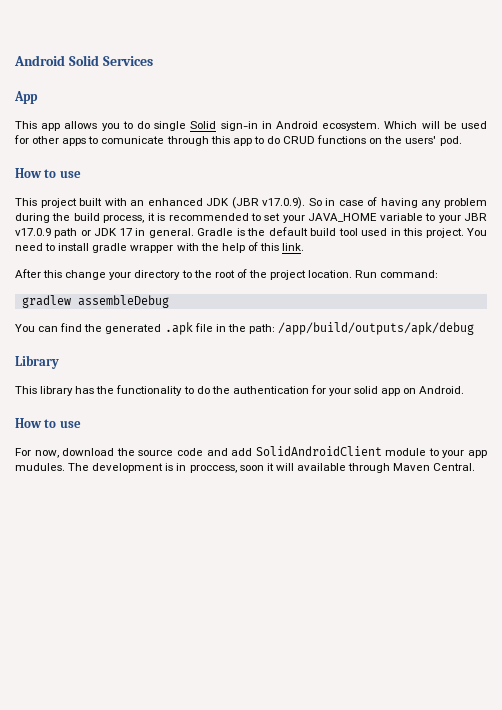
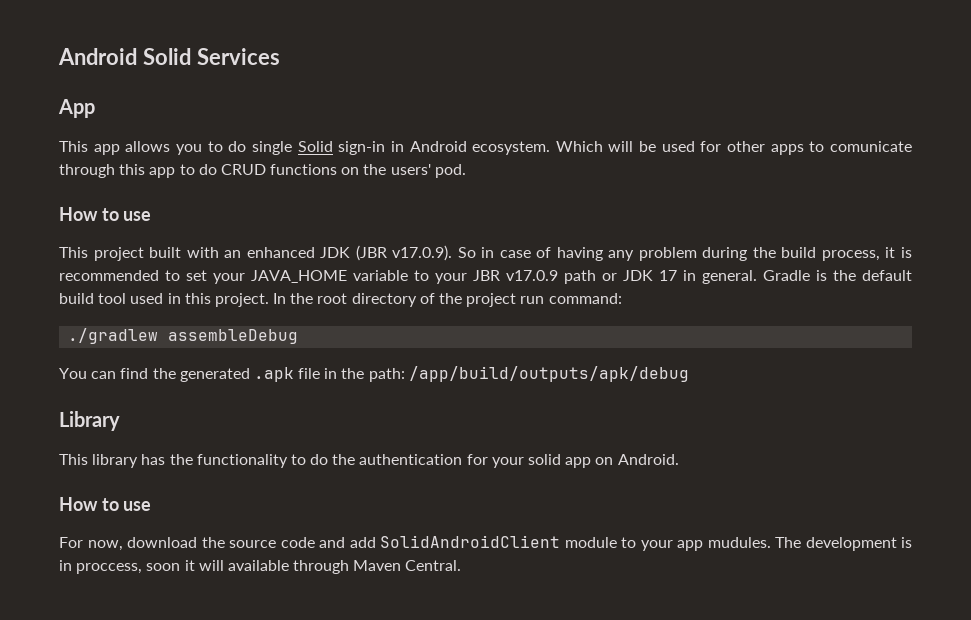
[467,228,488,236] [15,242,305,253] [15,269,192,280] You need to install gradle wrapper with the help of this link. // After this change your directory to -> [273,293,287,304] In
(235, 274) none -> [351,293,417,307] directory
[308,270,378,278] location. Run -> [520,296,545,304] run
[21,295,71,308] gradlew -> [68,328,159,344] ./gradlew

